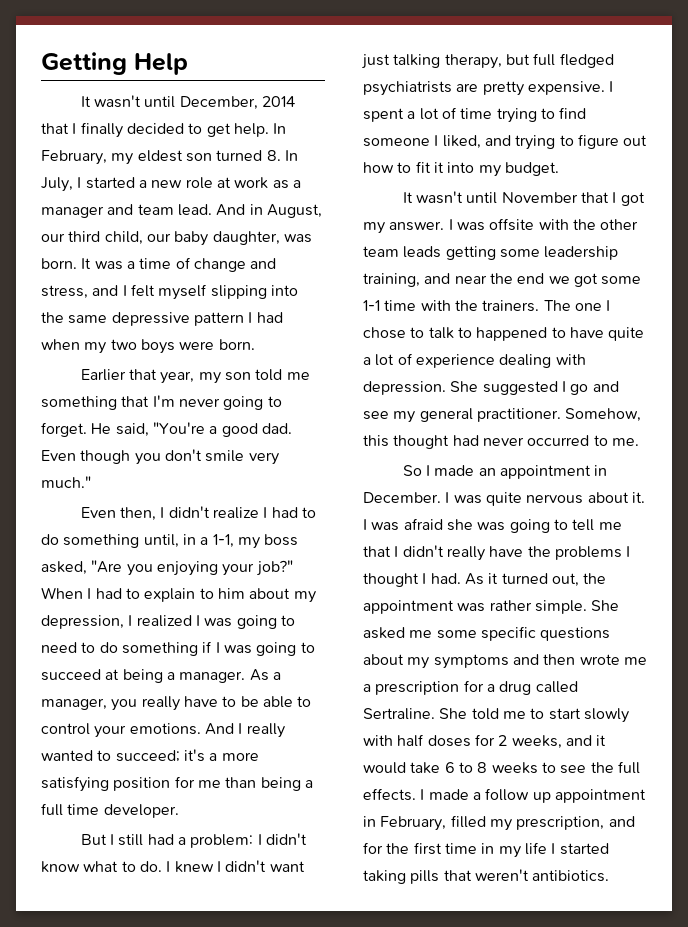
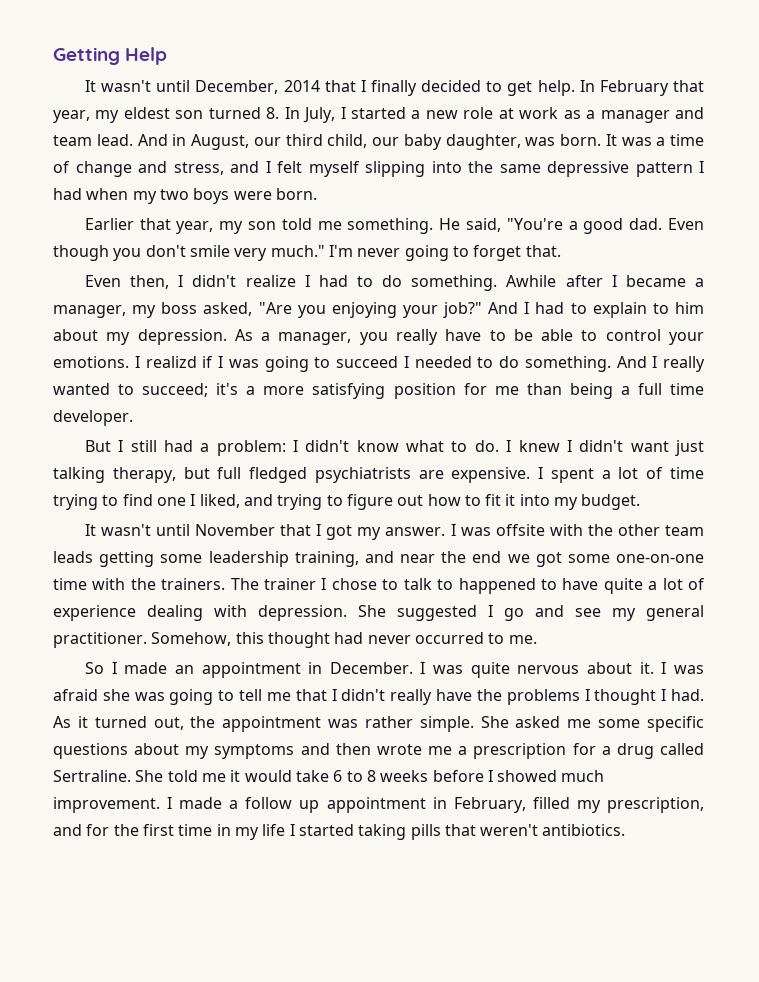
[41,150,107,165] February, -> [599,80,705,96] [53,110,90,123] February that year,
[41,395,282,410] [41,422,87,437] something that I'm never going to forget. -> [347,218,434,234] something.
(91, 482) none -> [328,245,561,261] I'm never going to forget that.
[63,534,234,548] something until, in a 1-1, -> [411,275,705,291] [53,305,126,318] something. Awhile after I became a manager,
[41,587,83,599] When -> [488,302,519,314] And
[41,615,295,629] [41,641,315,656] [41,669,246,683] depression, I realized I was going to need to do something if I was going to succeed at being a manager. -> [137,329,227,345] depression.
(201, 729) none -> [134,356,611,372] I realizd if I was going to succeed I needed to do something.
[482,81,524,96] pretty -> (444, 474) none
[363,138,430,147] someone -> [156,497,186,506] one
[363,300,380,311] 1-1 -> [616,554,704,563] one-on-one
[574,303,602,311] one -> [264,578,317,590] trainer
[530,708,629,723] [363,734,592,749] to start slowly with half doses for 2 weeks, and -> (226, 777) none
[541,761,640,774] [363,788,416,801] to see the full effects. -> [432,770,605,782] [53,797,160,813] before I showed much improvement.

